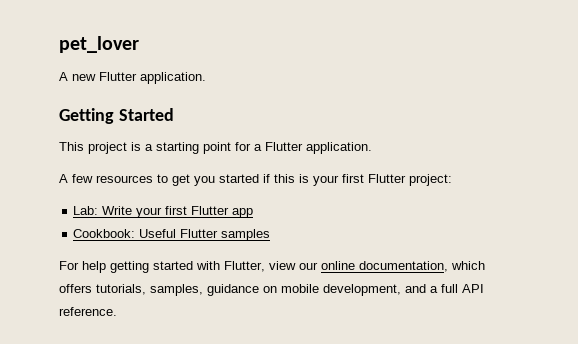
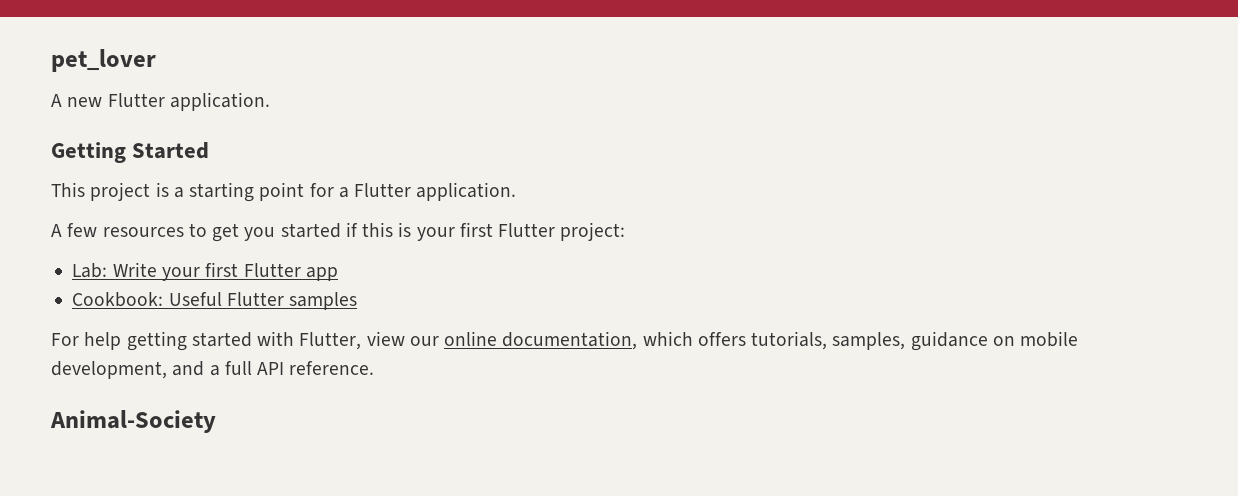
(117, 311) none -> [50,410,216,433] // Animal-Society

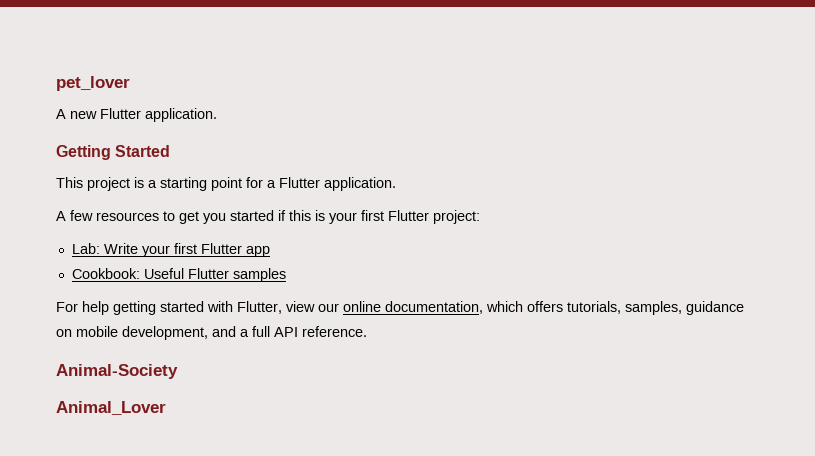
(216, 421) none -> [56,401,166,415] // Animal_Lover

